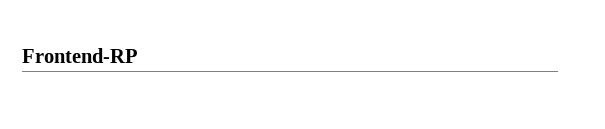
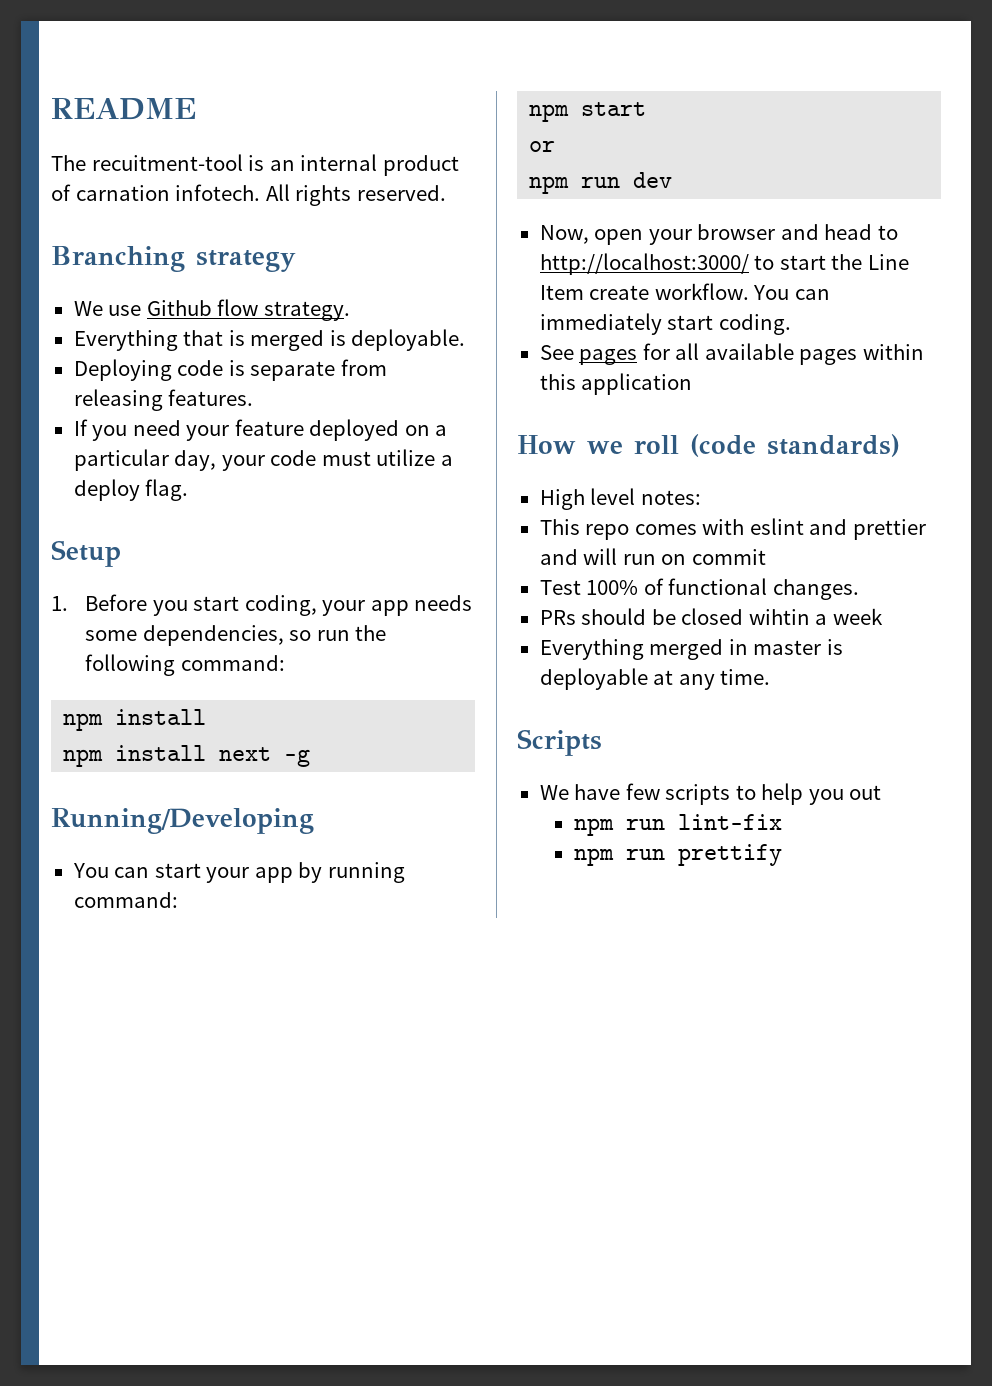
[22,48,138,63] Frontend-RP -> [51,98,196,120] [51,154,459,176] [51,184,446,206] [51,246,296,272] [73,299,350,321] [73,329,466,351] [73,359,387,381] [73,389,254,411] [73,419,448,441] [73,449,453,471] [73,479,189,501] [51,540,121,567] [51,594,473,616] [85,625,387,646] [85,654,285,676] [63,709,207,731] [63,745,311,767] [51,808,314,834] [72,862,405,883] [73,892,178,908] [529,102,647,122] [529,141,556,152] [529,172,673,194] [539,224,898,245] [539,253,909,275] [539,283,830,300] [539,313,791,335] [539,343,924,365] [539,373,693,395] [517,434,900,457] [539,488,701,510] [539,518,926,540] [539,548,766,565] [539,578,859,600] [539,608,883,625] [539,639,843,660] [539,668,771,690] [517,729,602,756] [539,783,882,805] [573,814,782,836] [573,844,782,866] README // The recuitment-tool is an internal product of carnation infotech. All rights reserved. // Branching strategy // We use Github flow strategy. // Everything that is merged is deployable. // Deploying code is separate from releasing features. // If you need your feature deployed on a particular day, your code must utilize a deploy flag. // Setup // 1. Before you start coding, your app needs some dependencies, so run the following command: // npm install // npm install next -g // Running/Developing // You can start your app by running command: // npm start // or // npm run dev // Now, open your browser and head to http://localhost:3000/ to start the Line Item create workflow. You can immediately start coding. // See pages for all available pages within this application // How we roll (code standards) // High level notes: // This repo comes with eslint and prettier and will run on commit // Test 100% of functional changes. // PRs should be closed wihtin a week // Everything merged in master is deployable at any time. // Scripts // We have few scripts to help you out // npm run lint-fix // npm run prettify

